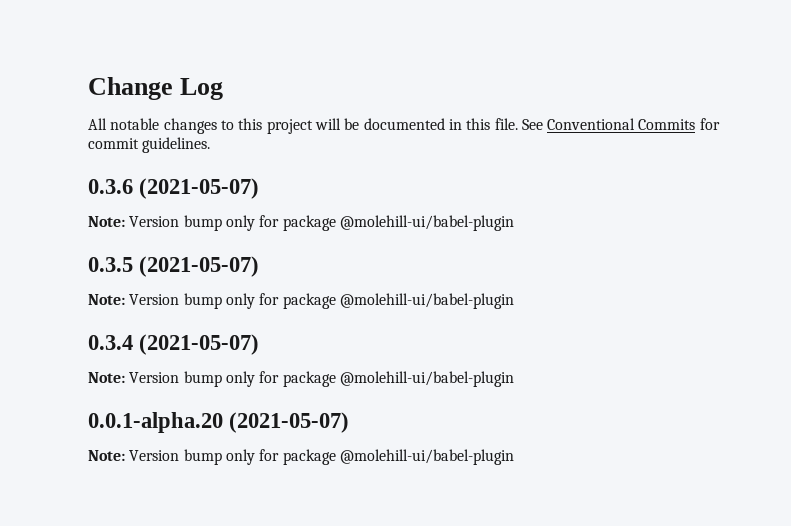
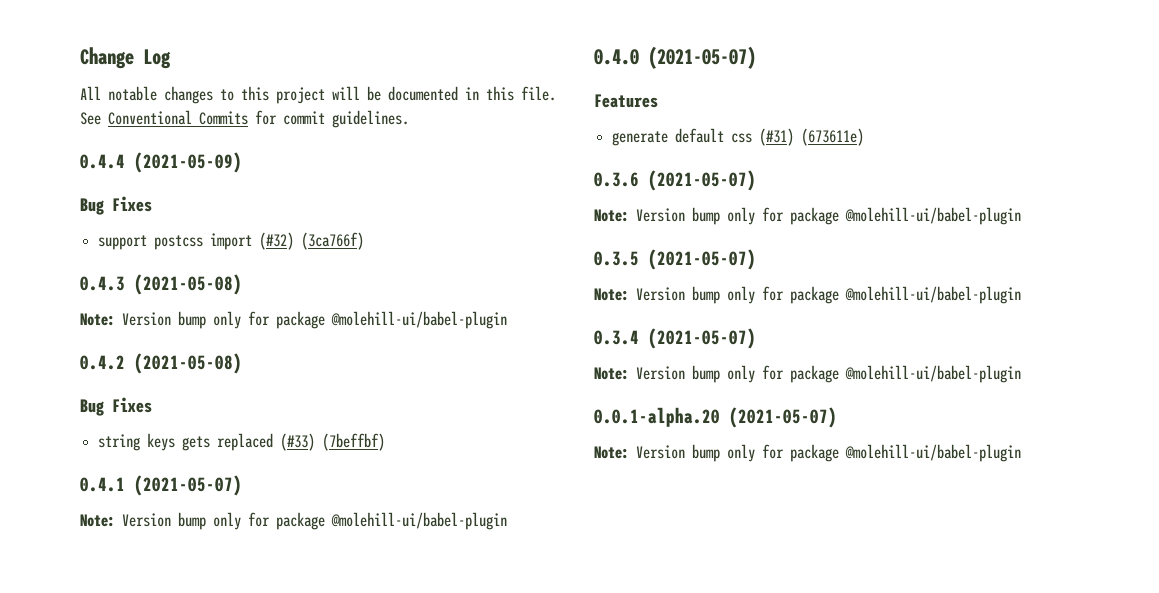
(211, 145) none -> [80,152,242,173] [80,196,152,215] [98,232,365,250] [80,274,242,295] [80,311,507,329] [80,353,242,374] [80,397,152,416] [98,433,386,451] [80,475,242,496] [80,512,507,530] [594,46,756,69] [594,94,658,108] [612,128,865,146] // 0.4.4 (2021-05-09) // Bug Fixes // support postcss import (#32) (3ca766f) // 0.4.3 (2021-05-08) // Note: Version bump only for package @molehill-ui/babel-plugin // 0.4.2 (2021-05-08) // Bug Fixes // string keys gets replaced (#33) (7beffbf) // 0.4.1 (2021-05-07) // Note: Version bump only for package @molehill-ui/babel-plugin // 0.4.0 (2021-05-07) // Features // generate default css (#31) (673611e)

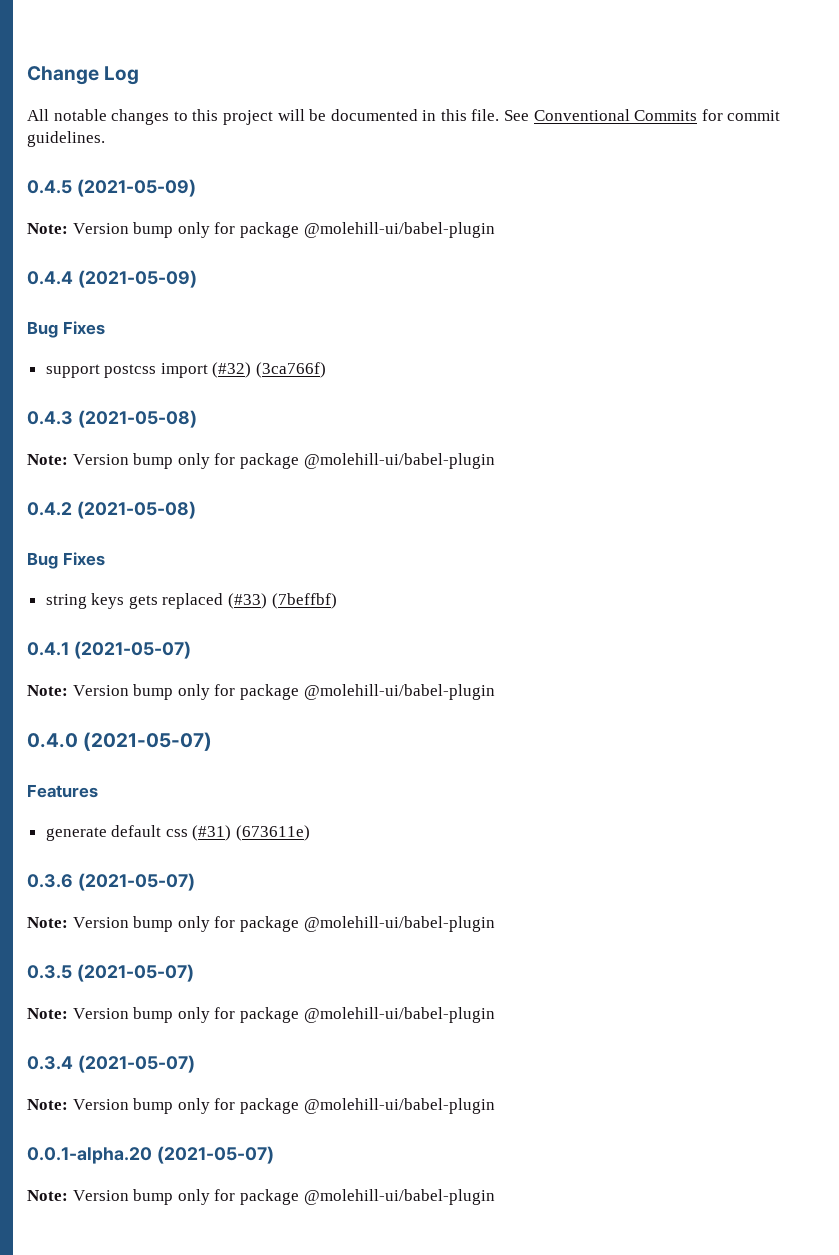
(409, 119) none -> [27,179,196,197] [27,222,495,238] // 0.4.5 (2021-05-09) // Note: Version bump only for package @molehill-ui/babel-plugin

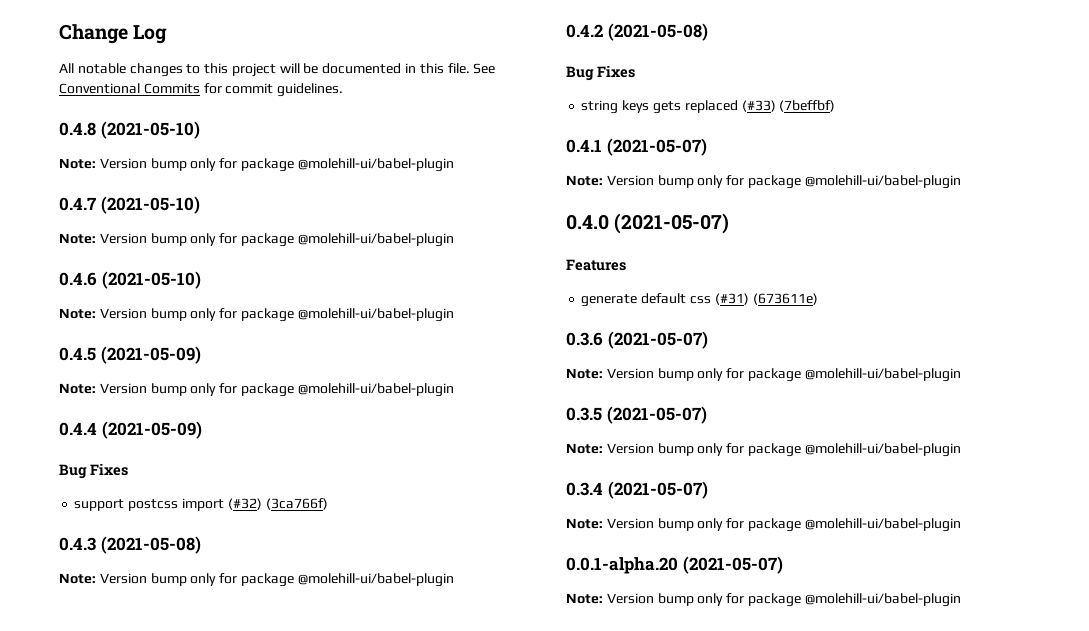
(105, 139) none -> [59,121,200,139] [59,158,454,172] [59,196,200,214] [59,233,454,247] [59,271,201,289] [59,308,454,322] // 0.4.8 (2021-05-10) // Note: Version bump only for package @molehill-ui/babel-plugin // 0.4.7 (2021-05-10) // Note: Version bump only for package @molehill-ui/babel-plugin // 0.4.6 (2021-05-10) // Note: Version bump only for package @molehill-ui/babel-plugin

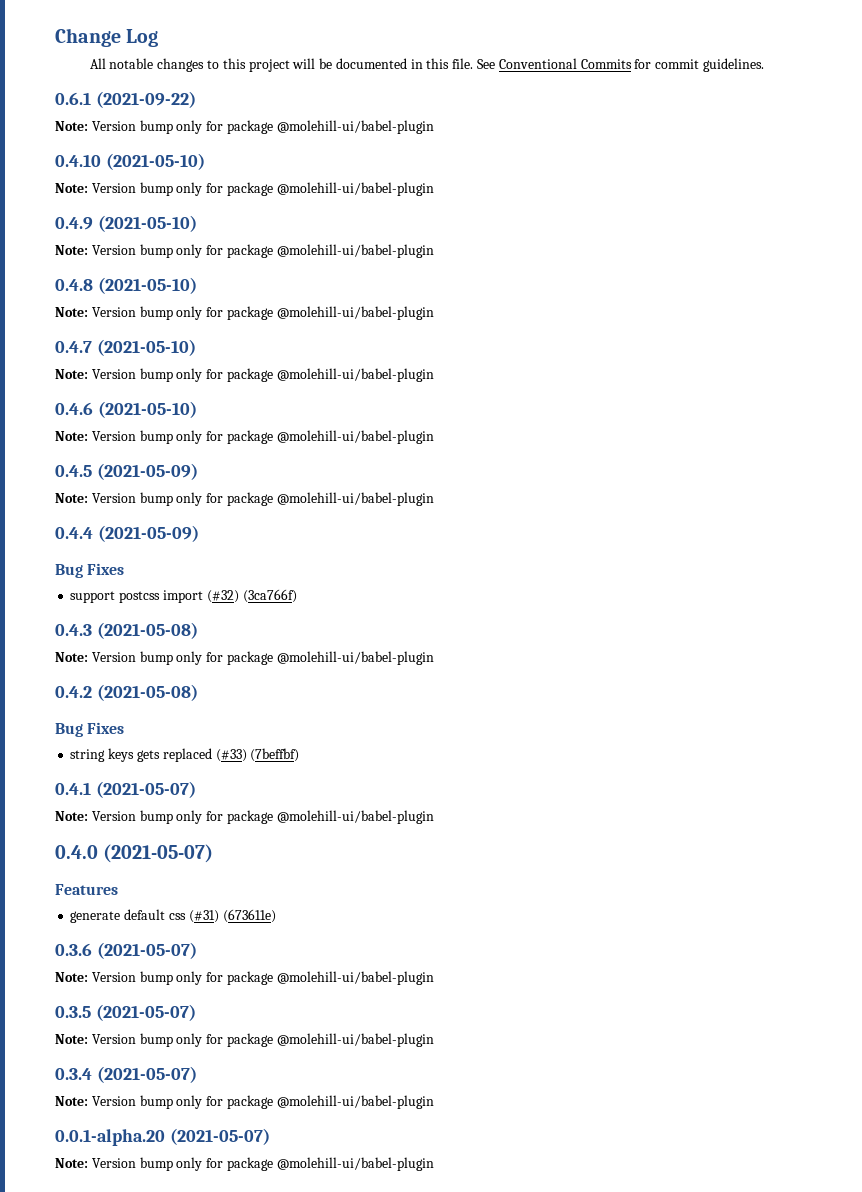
(344, 90) none -> [55,91,196,108] [55,120,434,134] [55,153,205,170] [55,182,434,196] [55,215,197,232] [55,244,434,258] // 0.6.1 (2021-09-22) // Note: Version bump only for package @molehill-ui/babel-plugin // 0.4.10 (2021-05-10) // Note: Version bump only for package @molehill-ui/babel-plugin // 0.4.9 (2021-05-10) // Note: Version bump only for package @molehill-ui/babel-plugin

